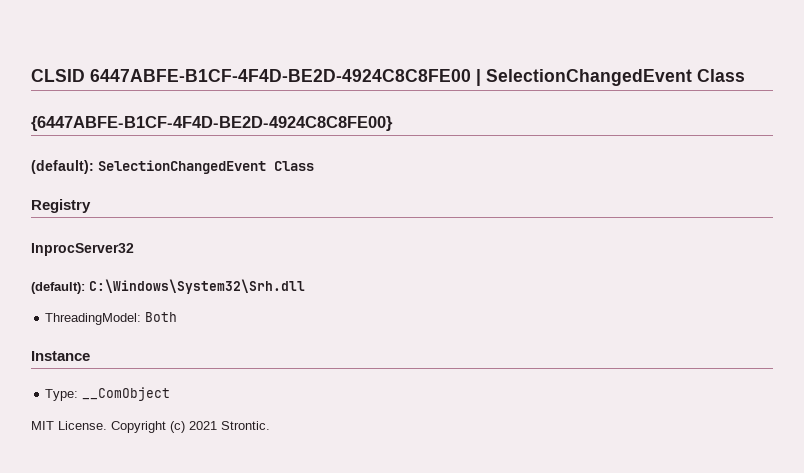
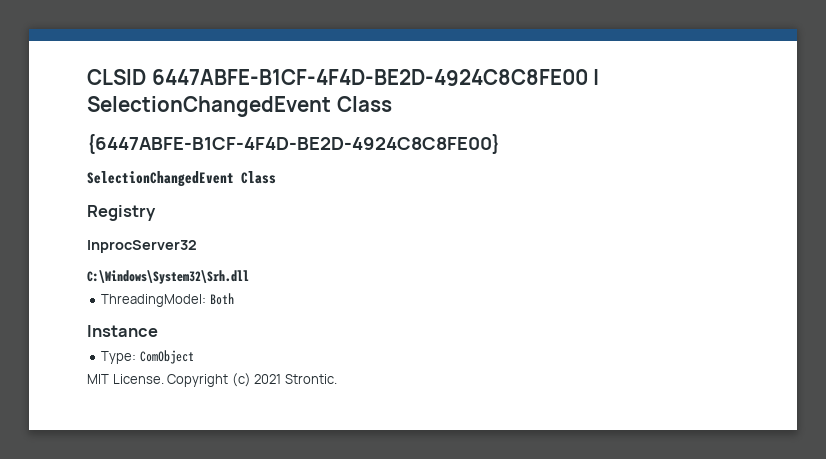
[31,160,94,174] (default): -> (500, 144) none
[31,282,85,294] (default): -> (197, 246) none
[82,387,171,401] __ComObject -> [139,350,194,364] ComObject

